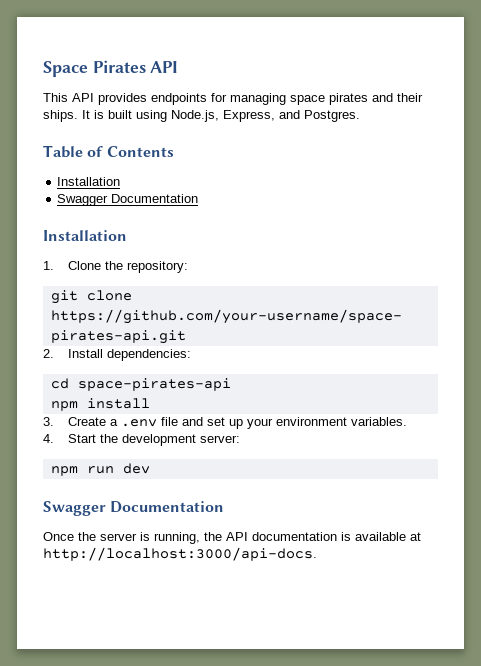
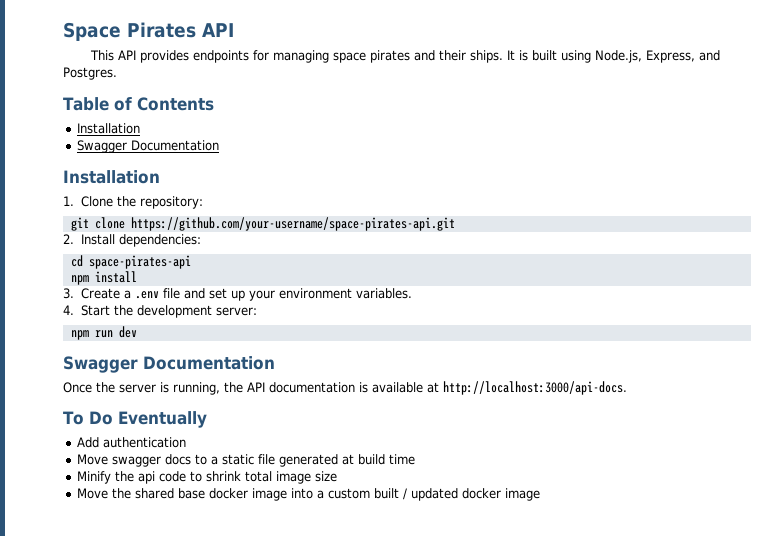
(317, 554) none -> [63,411,207,428] [77,437,187,448] [77,454,416,467] [77,471,338,484] [77,488,541,501] // To Do Eventually // Add authentication // Move swagger docs to a static file generated at build time // Minify the api code to shrink total image size // Move the shared base docker image into a custom built / updated docker image

